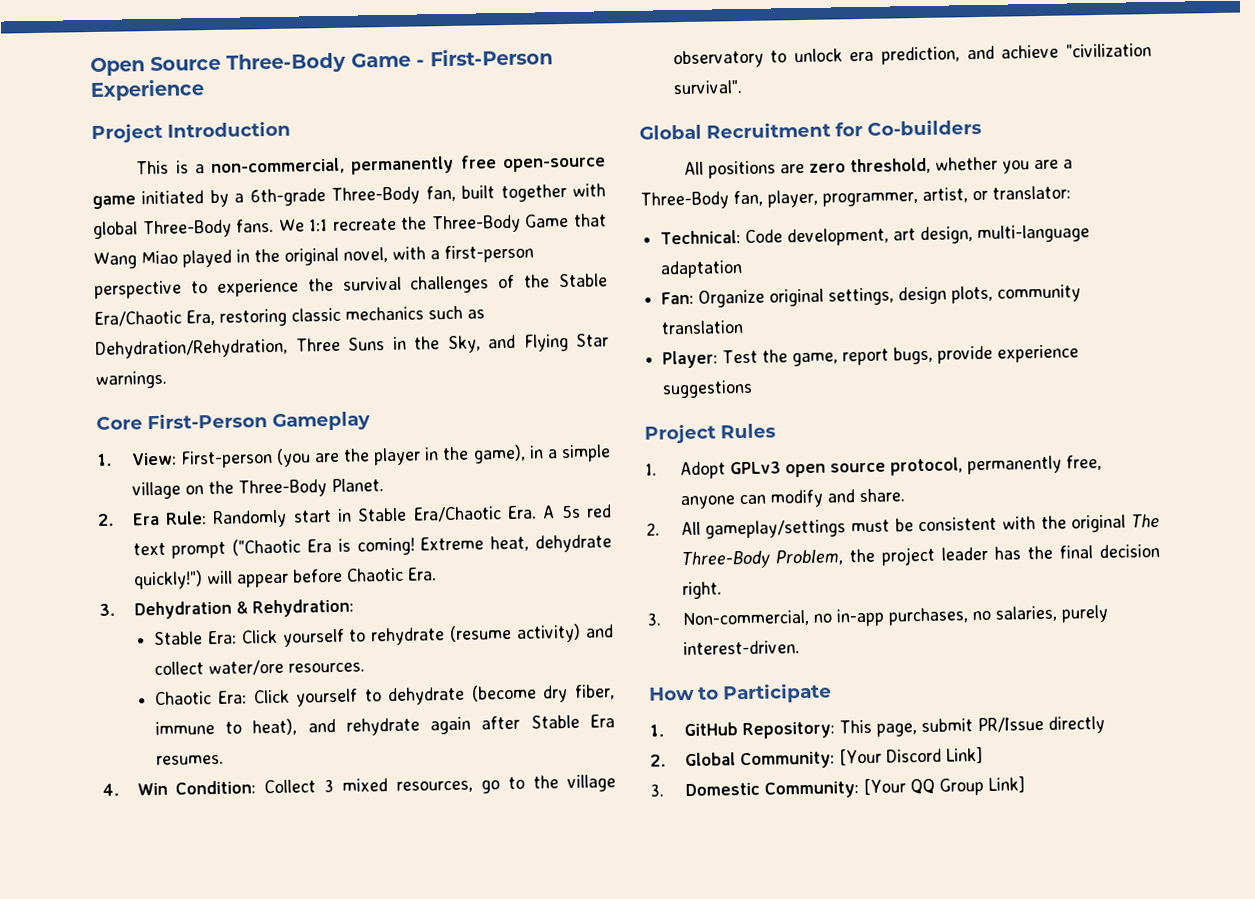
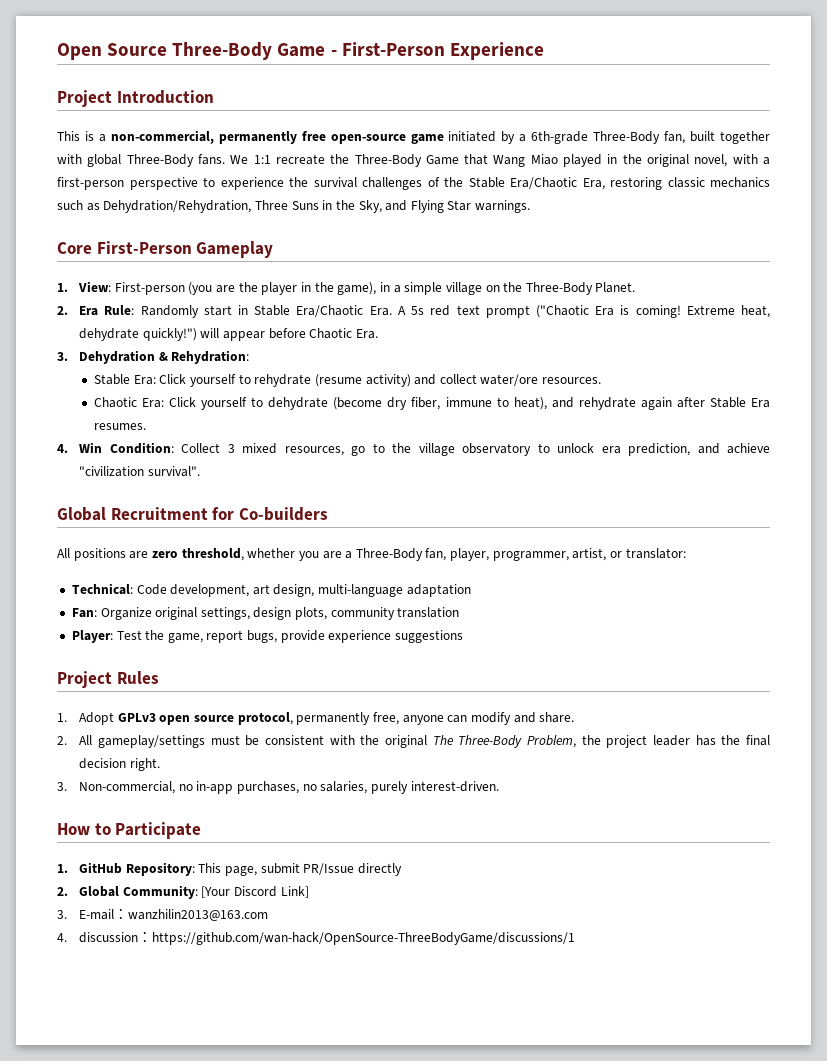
[684,776,1025,799] Domestic Community: [Your QQ Group Link] -> [79,909,269,921] [57,932,576,945] E-mail：wanzhilin2013@163.com // 4. discussion：https://github.com/wan-hack/OpenSource-ThreeBodyGame/discussions/1

